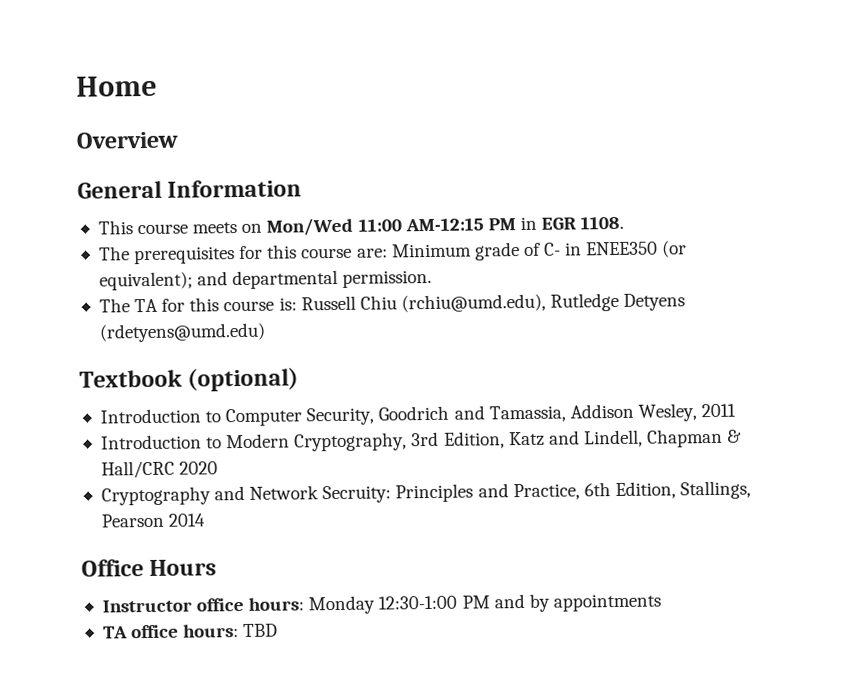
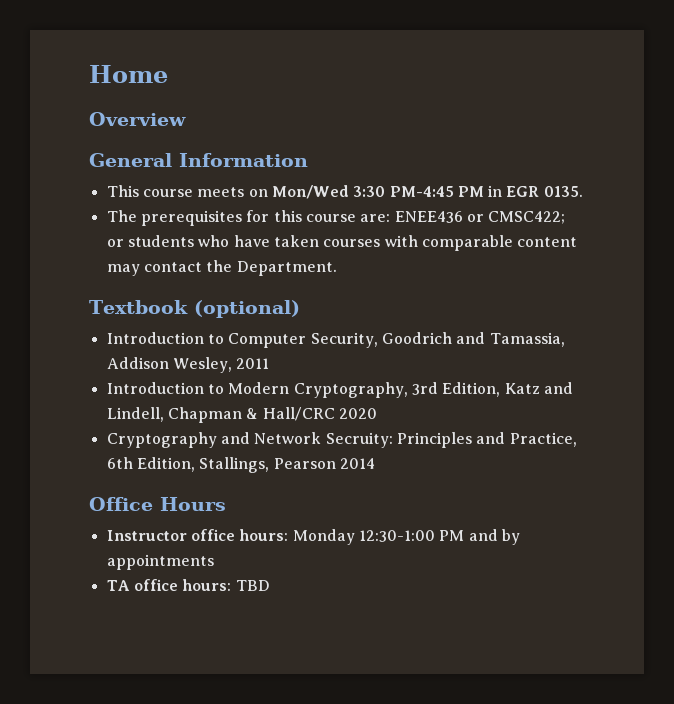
[357,217,484,232] 11:00 AM-12:15 -> [353,186,454,197] 3:30 PM-4:45
[580,215,625,230] 1108. -> [543,186,583,197] 0135.
[391,240,688,261] [98,269,433,291] [98,292,686,313] [98,322,266,343] Minimum grade of C- in ENEE350 (or equivalent); and departmental permission. // The TA for this course is: Russell Chiu (rchiu@umd.edu), Rutledge Detyens (rdetyens@umd.edu) -> [394,211,566,224] [106,235,578,251] [106,260,337,276] ENEE436 or CMSC422; or students who have taken courses with comparable content may contact the Department.

